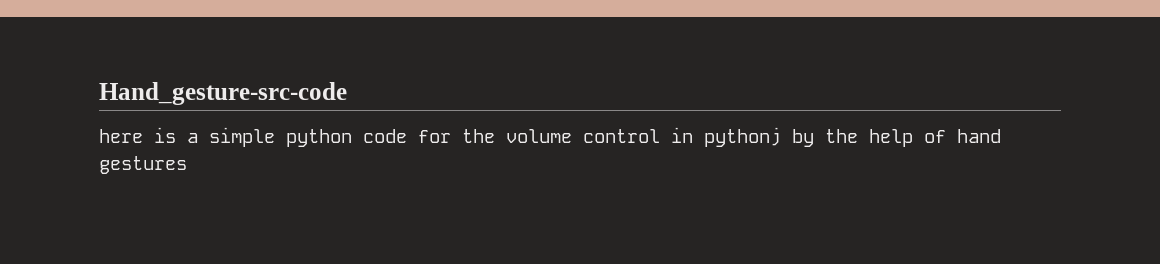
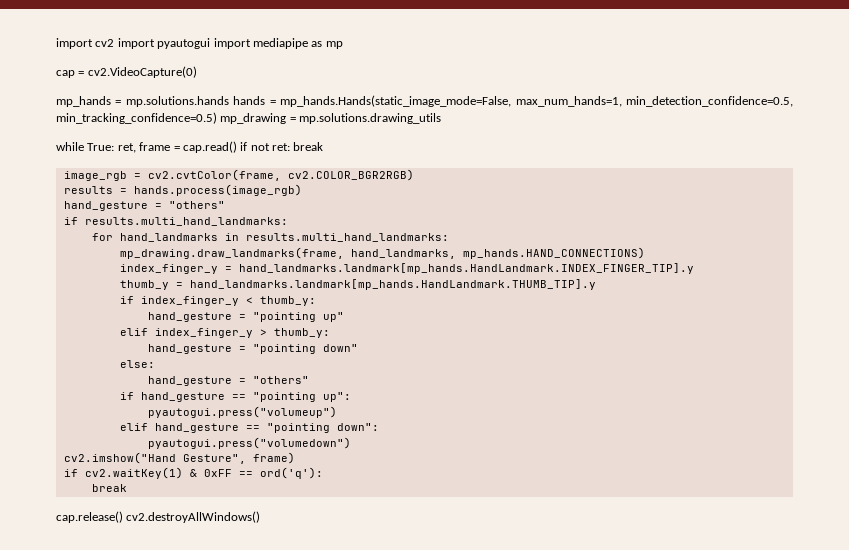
[99,82,347,105] [99,127,1001,147] [99,156,187,174] Hand_gesture-src-code // here is a simple python code for the volume control in pythonj by the help of hand gestures -> [56,38,343,49] [56,66,197,78] [56,95,793,107] [56,112,442,124] [56,141,324,153] [63,169,414,181] [63,184,302,196] [63,201,225,211] [63,217,288,226] [91,233,449,242] [119,247,645,259] [119,263,694,274] [119,279,596,290] [119,296,316,306] [147,312,344,322] [119,328,330,338] [147,344,358,354] [119,360,155,368] [147,376,309,386] [119,392,351,402] [147,406,337,418] [119,423,379,433] [147,437,351,449] [63,452,295,464] [63,467,323,479] [91,484,127,492] [56,511,261,523] import cv2 import pyautogui import mediapipe as mp // cap = cv2.VideoCapture(0) // mp_hands = mp.solutions.hands hands = mp_hands.Hands(static_image_mode=False, max_num_hands=1, min_detection_confidence=0.5, min_tracking_confidence=0.5) mp_drawing = mp.solutions.drawing_utils // while True: ret, frame = cap.read() if not ret: break // image_rgb = cv2.cvtColor(frame, cv2.COLOR_BGR2RGB) // results = hands.process(image_rgb) // hand_gesture = "others" // if results.multi_hand_landmarks: // for hand_landmarks in results.multi_hand_landmarks: // mp_drawing.draw_landmarks(frame, hand_landmarks, mp_hands.HAND_CONNECTIONS) // index_finger_y = hand_landmarks.landmark[mp_hands.HandLandmark.INDEX_FINGER_TIP].y // thumb_y = hand_landmarks.landmark[mp_hands.HandLandmark.THUMB_TIP].y // if index_finger_y < thumb_y: // hand_gesture = "pointing up" // elif index_finger_y > thumb_y: // hand_gesture = "pointing down" // else: // hand_gesture = "others" // if hand_gesture == "pointing up": // pyautogui.press("volumeup") // elif hand_gesture == "pointing down": // pyautogui.press("volumedown") // cv2.imshow("Hand Gesture", frame) // if cv2.waitKey(1) & 0xFF == ord('q'): // break // cap.release() cv2.destroyAllWindows()

